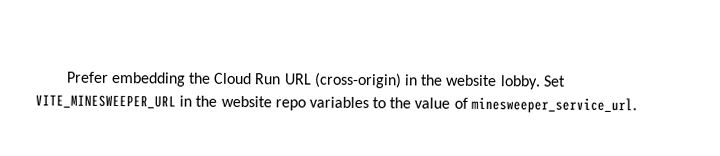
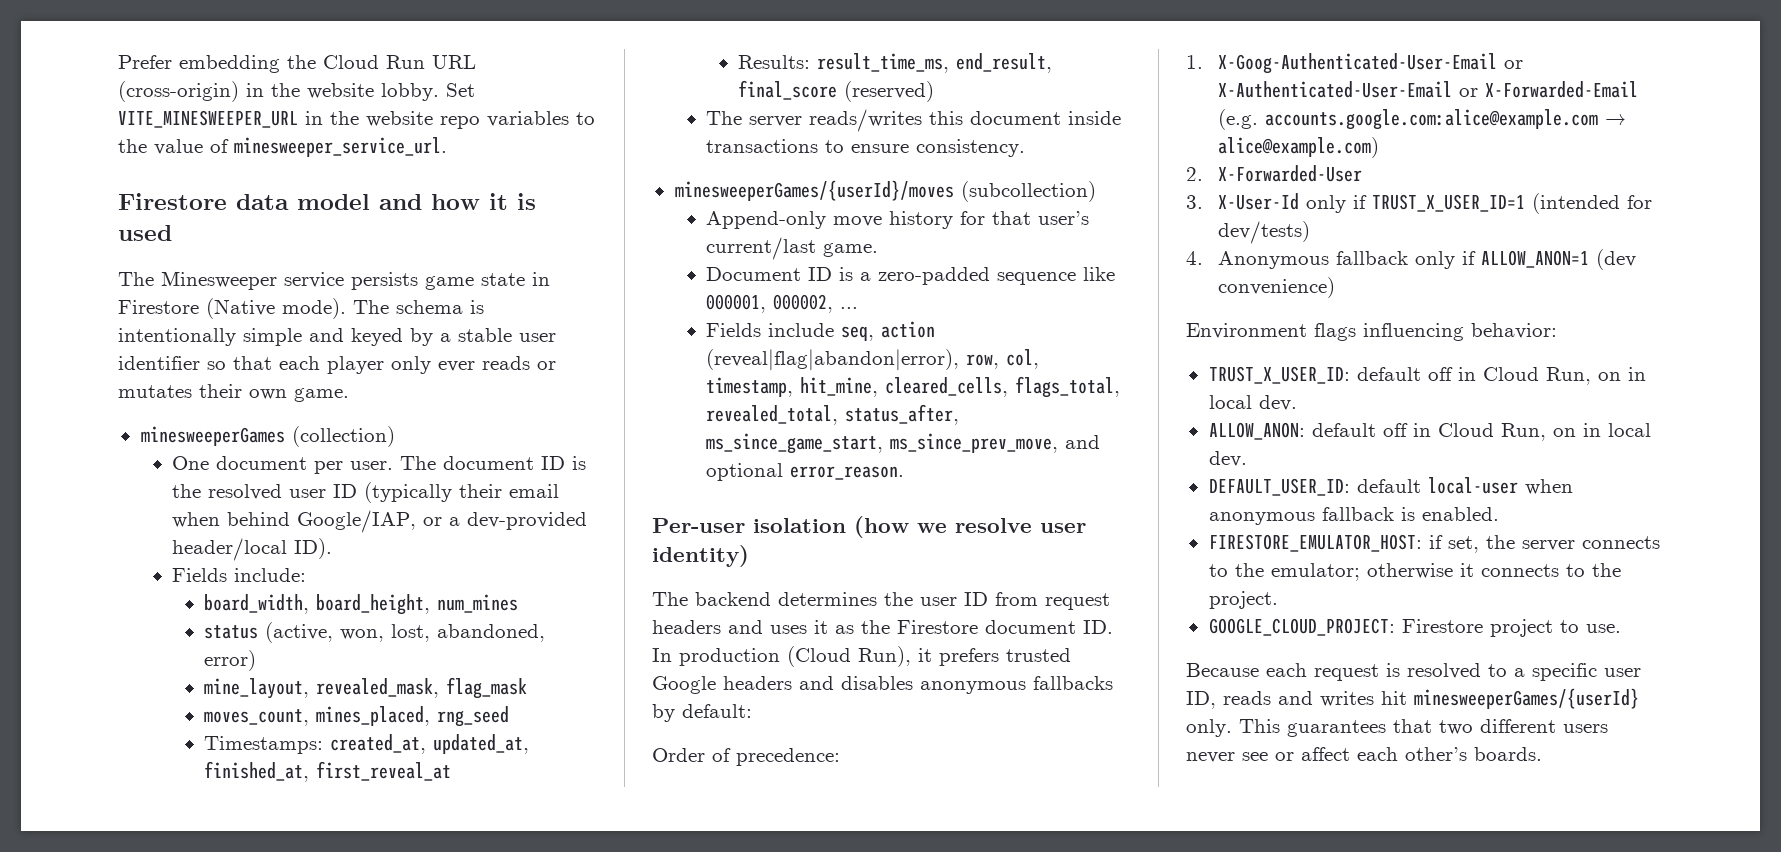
(637, 105) none -> [118,193,536,210] [118,225,172,241] [118,271,550,290] [118,298,484,319] [118,328,556,346] [118,356,556,374] [118,384,349,402] [140,426,395,447] [172,456,587,474] [172,482,560,503] [172,510,588,533] [172,538,333,561] [172,568,307,582] [204,594,519,615] [204,622,546,643] [204,650,257,671] [204,677,528,699] [204,706,510,727] [204,734,530,754] [204,761,452,782] [738,53,1053,73] [738,80,935,102] [706,109,1122,132] [706,139,1026,157] [674,180,1096,202] [706,211,1090,229] [706,237,879,260] [706,267,1116,285] [706,294,859,313] [706,321,936,341] [706,349,1040,371] [706,376,1121,398] [706,404,960,425] [706,433,1101,454] [706,463,905,481] [652,516,1086,538] [652,545,749,567] [652,592,1110,610] [652,620,1113,634] [652,646,1071,667] [652,676,1113,694] [652,704,752,722] [652,748,840,766] [1186,53,1523,74] [1217,81,1638,98] [1217,109,1626,130] [1217,137,1379,158] [1186,165,1362,182] [1186,193,1652,214] [1217,221,1310,244] [1186,249,1636,270] [1217,277,1335,298] [1186,323,1557,341] [1208,366,1646,385] [1208,395,1297,411] [1208,422,1651,441] [1208,451,1247,467] [1208,477,1573,496] [1208,507,1499,525] [1208,534,1660,553] [1208,563,1621,581] [1208,591,1278,609] [1208,618,1621,637] [1186,663,1641,681] [1186,688,1639,709] [1186,719,1608,737] [1186,747,1542,763] // Firestore data model and how it is used // The Minesweeper service persists game state in Firestore (Native mode). The schema is intentionally simple and keyed by a stable user identifier so that each player only ever reads or mutates their own game. // minesweeperGames (collection) // One document per user. The document ID is the resolved user ID (typically their email when behind Google/IAP, or a dev-provided header/local ID). // Fields include: // board_width, board_height, num_mines // status (active, won, lost, abandoned, error) // mine_layout, revealed_mask, flag_mask // moves_count, mines_placed, rng_seed // Timestamps: created_at, updated_at, finished_at, first_reveal_at // Results: result_time_ms, end_result, final_score (reserved) // The server reads/writes this document inside transactions to ensure consistency. // minesweeperGames/{userId}/moves (subcollection) // Append-only move history for that user’s current/last game. // Document ID is a zero-padded sequence like 000001, 000002, ... // Fields include seq, action (reveal|flag|abandon|error), row, col, timestamp, hit_mine, cleared_cells, flags_total, revealed_total, status_after, ms_since_game_start, ms_since_prev_move, and optional error_reason. // Per-user isolation (how we resolve user identity) // The backend determines the user ID from request headers and uses it as the Firestore document ID. In production (Cloud Run), it prefers trusted Google headers and disables anonymous fallbacks by default: // Order of precedence: // 1. X-Goog-Authenticated-User-Email or X-Authenticated-User-Email or X-Forwarded-Email (e.g. accounts.google.com:alice@example.com → alice@example.com) // 2. X-Forwarded-User // 3. X-User-Id only if TRUST_X_USER_ID=1 (intended for dev/tests) // 4. Anonymous fallback only if ALLOW_ANON=1 (dev convenience) // Environment flags influencing behavior: // TRUST_X_USER_ID: default off in Cloud Run, on in local dev. // ALLOW_ANON: default off in Cloud Run, on in local dev. // DEFAULT_USER_ID: default local-user when anonymous fallback is enabled. // FIRESTORE_EMULATOR_HOST: if set, the server connects to the emulator; otherwise it connects to the project. // GOOGLE_CLOUD_PROJECT: Firestore project to use. // Because each request is resolved to a specific user ID, reads and writes hit minesweeperGames/{userId} only. This guarantees that two different users never see or affect each other’s boards.

